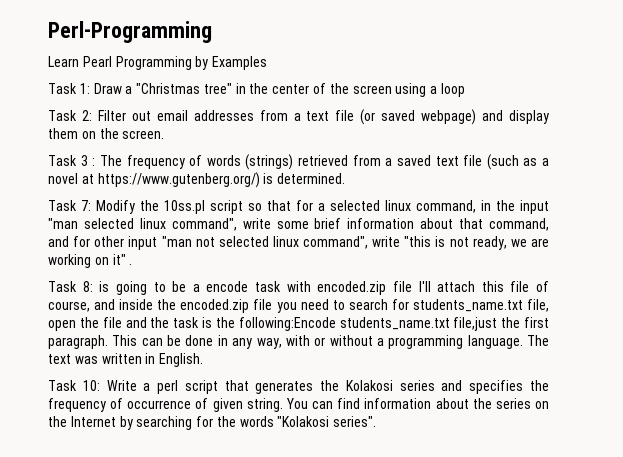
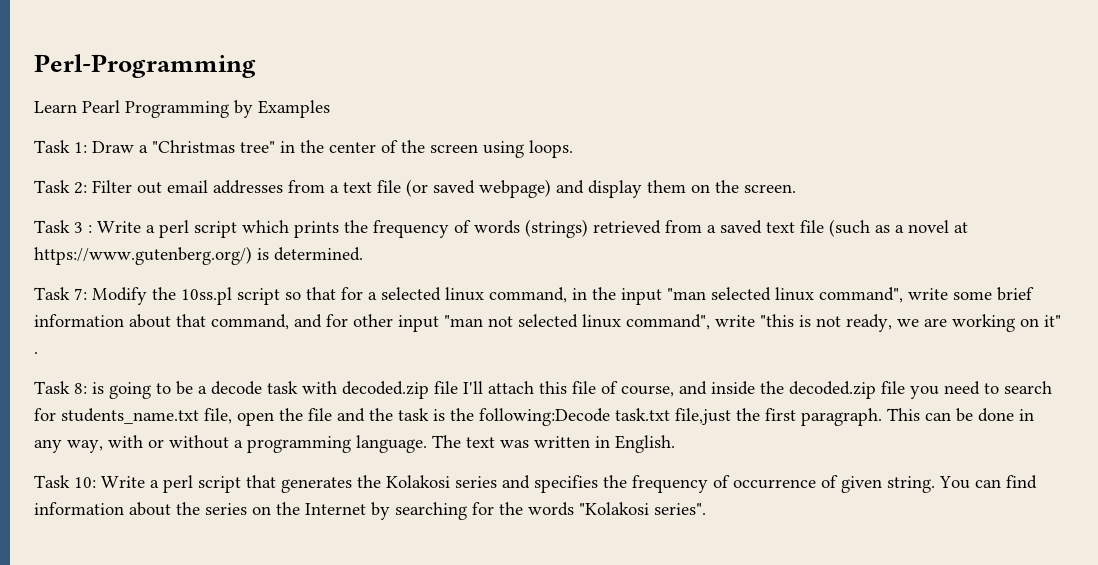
[430,83,465,97] a loop -> [529,140,573,158] loops.
[99,155,122,166] The -> [97,220,368,238] Write a perl script which prints the
[206,281,249,292] encode -> [211,381,262,395] decode
[317,281,387,295] encoded.zip -> [342,381,429,399] decoded.zip
[180,299,250,313] encoded.zip -> [789,381,876,399] decoded.zip
[238,317,450,331] following:Encode students_name.txt -> [479,408,670,426] following:Decode task.txt

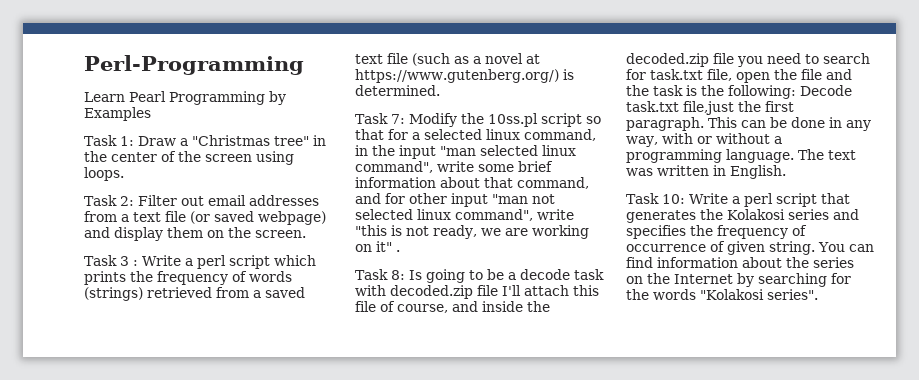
[92,382,104,394] is -> [408,270,422,280] Is
[61,408,199,424] students_name.txt -> [650,69,703,80] task.txt
[479,408,610,426] following:Decode -> [728,85,852,99] following: Decode

